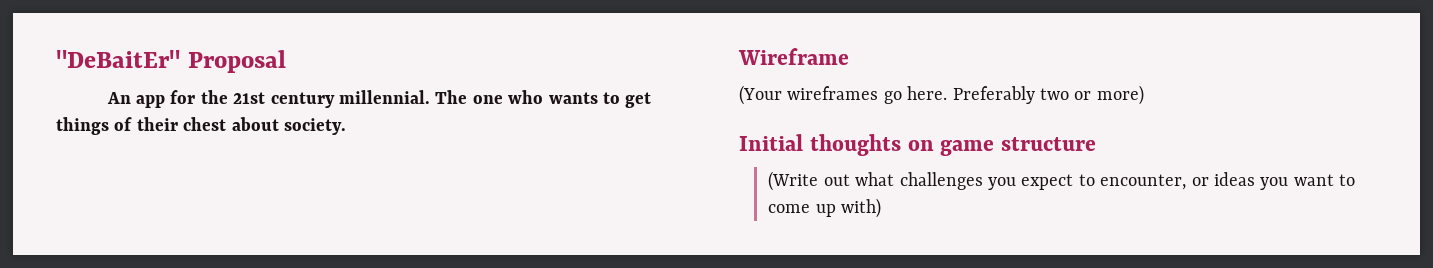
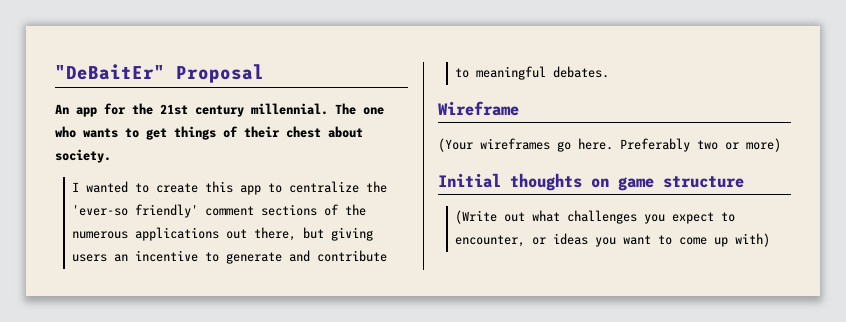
(346, 126) none -> [72,181,388,195] [72,204,367,218] [72,227,374,241] [72,250,388,264] [455,66,610,80] // I wanted to create this app to centralize the 'ever-so friendly' comment sections of the numerous applications out there, but giving users an incentive to generate and contribute to meaningful debates.

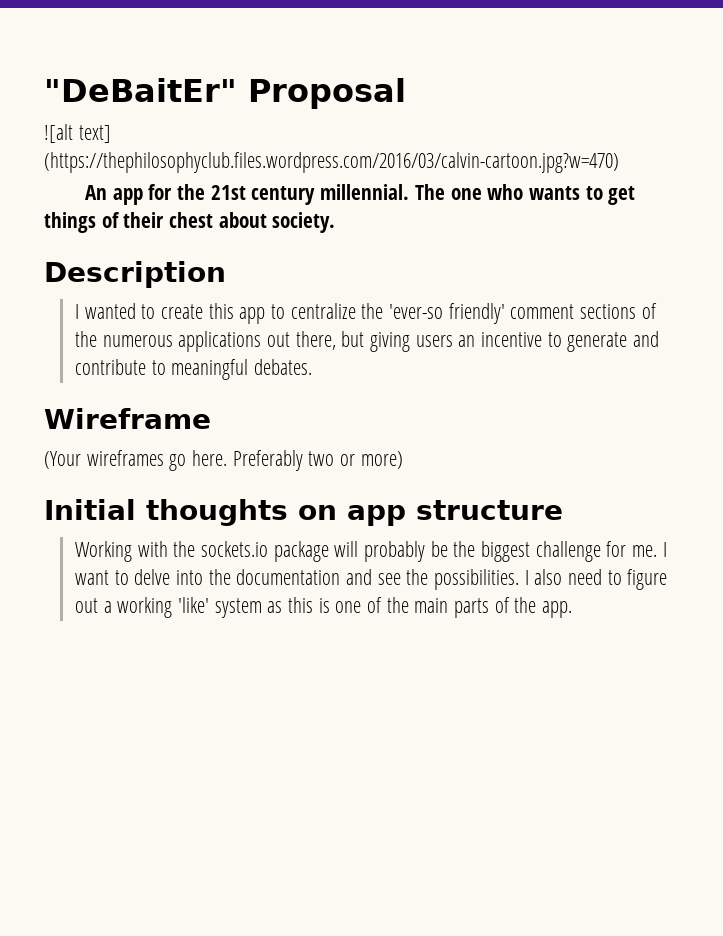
(264, 73) none -> [44,124,111,143] [44,152,619,173] // ![alt text] (https://thephilosophyclub.files.wordpress.com/2016/03/calvin-cartoon.jpg?w=470)
(111, 156) none -> [44,261,226,288] // Description
[618,177,654,191] game -> [347,505,406,526] app
[455,210,736,224] [455,233,771,247] (Write out what challenges you expect to encounter, or ideas you want to come up with) -> [74,541,667,562] [74,569,668,590] [74,597,573,618] Working with the sockets.io package will probably be the biggest challenge for me. I want to delve into the documentation and see the possibilities. I also need to figure out a working 'like' system as this is one of the main parts of the app.

